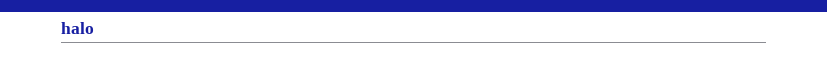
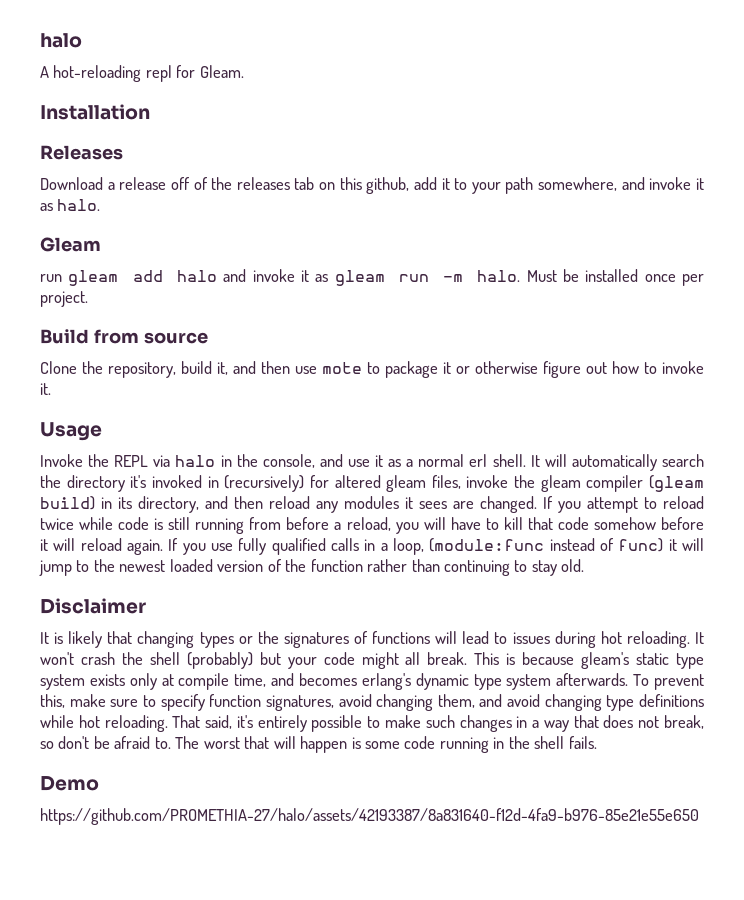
[61,22,94,34] halo -> [40,33,82,48] [40,65,244,82] [40,104,150,120] [40,145,123,160] [40,177,705,194] [40,199,101,211] [40,237,101,252] [40,269,704,286] [40,291,88,307] [40,329,208,344] [40,361,704,378] [40,383,51,395] [40,422,102,441] [40,454,704,471] [40,475,704,492] [40,496,704,513] [40,517,704,534] [40,538,705,555] [39,559,585,576] [40,598,146,614] [40,631,704,648] [40,652,704,669] [40,673,704,690] [40,694,704,711] [40,715,705,732] [40,736,597,753] [40,776,99,791] [40,808,699,825] halo // A hot-reloading repl for Gleam. // Installation // Releases // Download a release off of the releases tab on this github, add it to your path somewhere, and invoke it as halo. // Gleam // run gleam add halo and invoke it as gleam run -m halo. Must be installed once per project. // Build from source // Clone the repository, build it, and then use mote to package it or otherwise figure out how to invoke it. // Usage // Invoke the REPL via halo in the console, and use it as a normal erl shell. It will automatically search the directory it's invoked in (recursively) for altered gleam files, invoke the gleam compiler (gleam build) in its directory, and then reload any modules it sees are changed. If you attempt to reload twice while code is still running from before a reload, you will have to kill that code somehow before it will reload again. If you use fully qualified calls in a loop, (module:func instead of func) it will jump to the newest loaded version of the function rather than continuing to stay old. // Disclaimer // It is likely that changing types or the signatures of functions will lead to issues during hot reloading. It won't crash the shell (probably) but your code might all break. This is because gleam's static type system exists only at compile time, and becomes erlang's dynamic type system afterwards. To prevent this, make sure to specify function signatures, avoid changing them, and avoid changing type definitions while hot reloading. That said, it's entirely possible to make such changes in a way that does not break, so don't be afraid to. The worst that will happen is some code running in the shell fails. // Demo // https://github.com/PROMETHIA-27/halo/assets/42193387/8a831640-f12d-4fa9-b976-85e21e55e650

